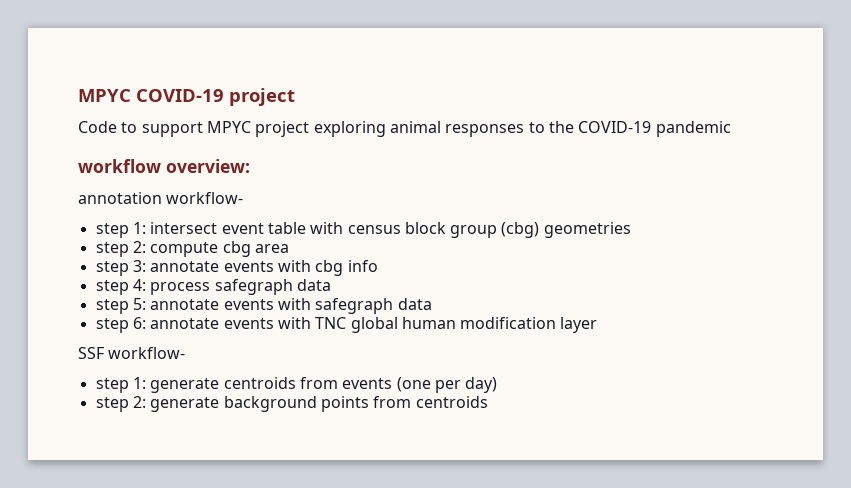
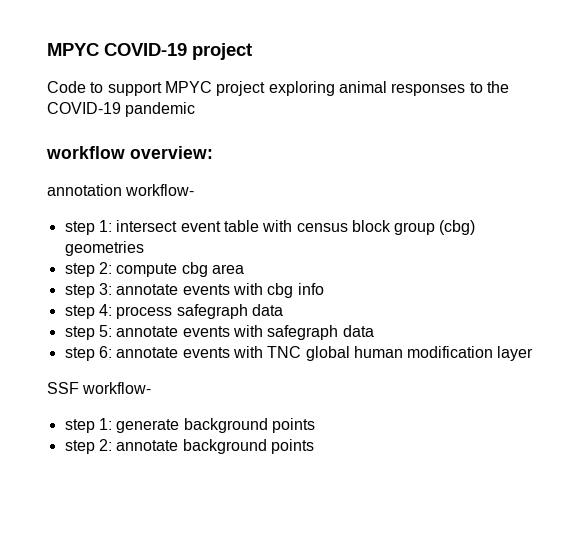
[223,377,498,393] [95,396,488,412] centroids from events (one per day) // step 2: generate background points from centroids -> [183,418,315,433] [64,439,314,454] background points // step 2: annotate background points

